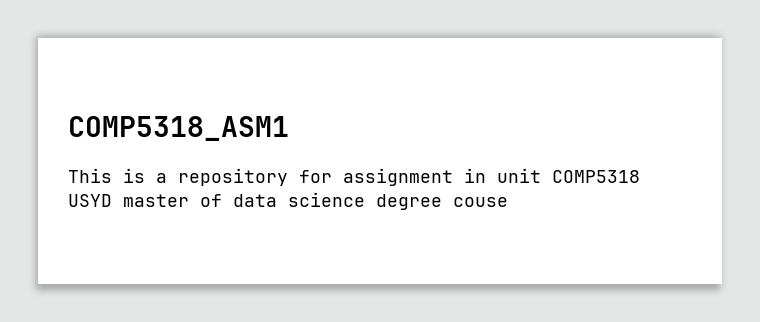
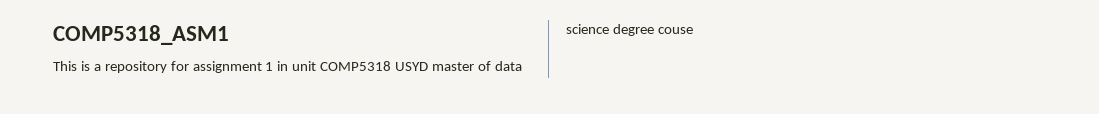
(453, 177) none -> [265,62,274,71] 1

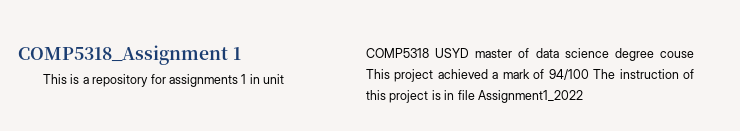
[53,25,229,45] COMP5318_ASM1 -> [18,45,241,65] COMP5318_Assignment 1
[192,61,262,73] assignment -> [168,74,238,87] assignments
(693, 30) none -> [366,69,694,82] [366,90,583,103] This project achieved a mark of 94/100 The instruction of this project is in file Assignment1_2022

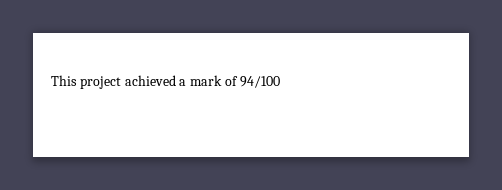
[18,45,241,65] [43,74,285,87] [366,48,694,61] COMP5318_Assignment 1 // This is a repository for assignments 1 in unit COMP5318 USYD master of data science degree couse -> (51, 80) none
[593,69,694,79] [366,90,583,103] The instruction of this project is in file Assignment1_2022 -> (280, 82) none

